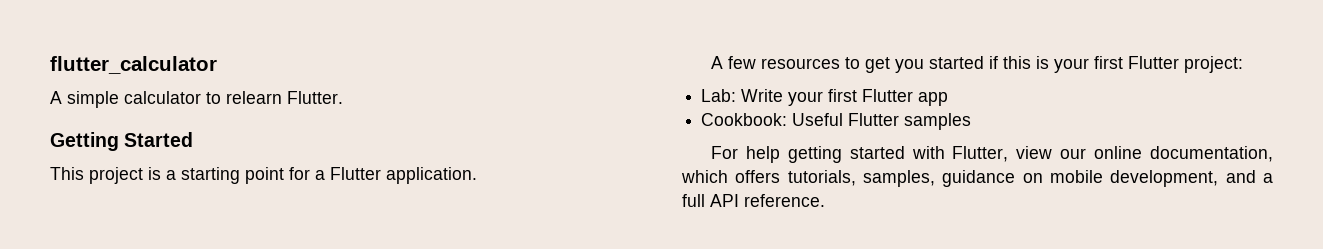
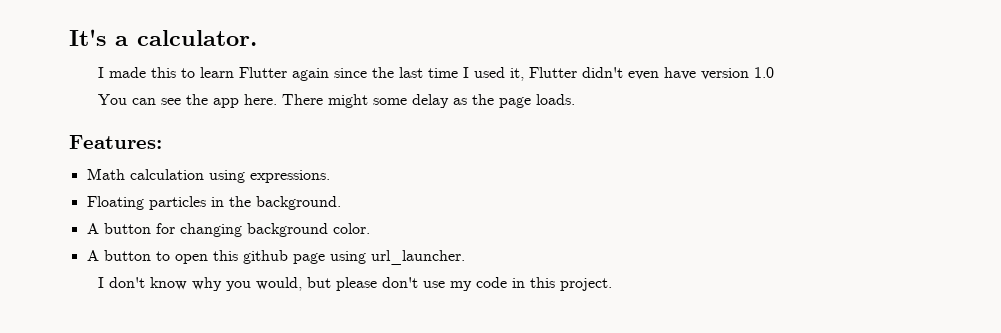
[50,56,217,74] [50,91,343,108] [50,132,194,151] [50,167,477,184] [710,56,1243,73] [701,89,949,106] [701,113,972,130] [710,146,1273,163] [681,170,1273,187] [682,194,825,207] flutter_calculator // A simple calculator to relearn Flutter. // Getting Started // This project is a starting point for a Flutter application. // A few resources to get you started if this is your first Flutter project: // Lab: Write your first Flutter app // Cookbook: Useful Flutter samples // For help getting started with Flutter, view our online documentation, which offers tutorials, samples, guidance on mobile development, and a full API reference. -> [69,29,257,46] [97,67,774,81] [97,94,575,108] [69,135,162,149] [86,168,330,183] [86,196,341,210] [86,223,370,237] [86,250,465,265] [97,277,612,291] It's a calculator. // I made this to learn Flutter again since the last time I used it, Flutter didn't even have version 1.0 // You can see the app here. There might some delay as the page loads. // Features: // Math calculation using expressions. // Floating particles in the background. // A button for changing background color. // A button to open this github page using url_launcher. // I don't know why you would, but please don't use my code in this project.

